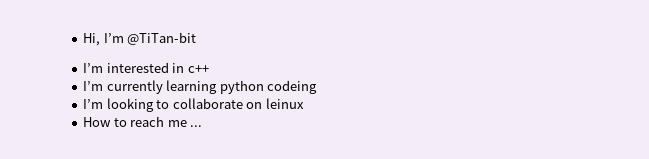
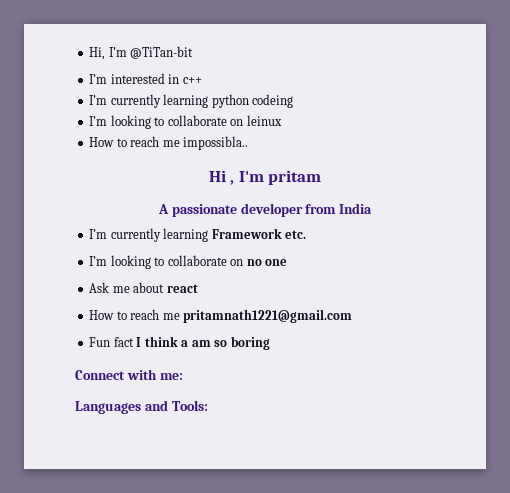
[190,125,203,127] ... -> [183,136,249,150] [208,170,322,185] [157,203,373,217] [89,228,307,242] [89,255,288,269] [89,282,198,293] [89,309,353,323] [89,336,270,350] [75,369,183,380] [75,400,208,414] impossibla.. // Hi , I'm pritam // A passionate developer from India // I’m currently learning Framework etc. // I’m looking to collaborate on no one // Ask me about react // How to reach me pritamnath1221@gmail.com // Fun fact I think a am so boring // Connect with me: // Languages and Tools:

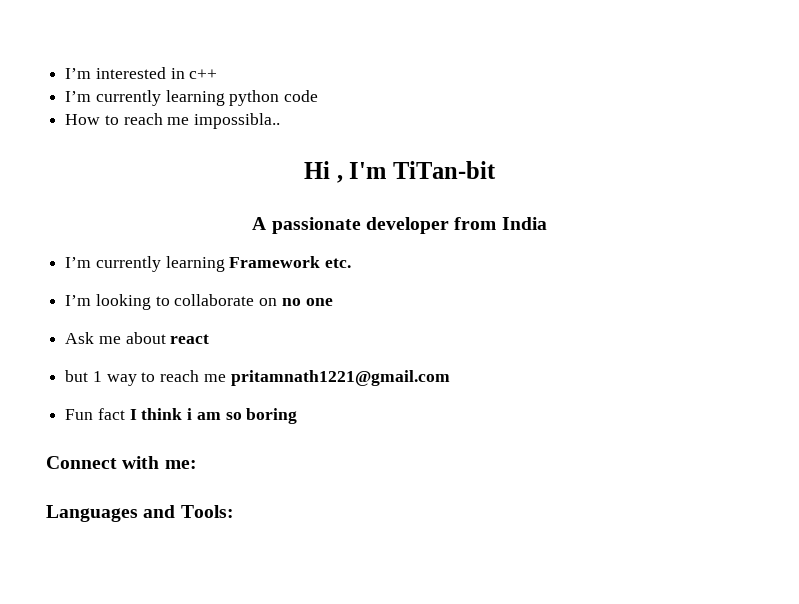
[89,46,194,60] Hi, I’m @TiTan-bit // -> (65, 73) none
[252,94,294,108] [89,115,282,129] codeing // I’m looking to collaborate on leinux -> [284,90,319,102] code
[268,170,322,185] pritam -> [392,161,496,179] TiTan-bit
[89,310,115,320] How -> [65,370,137,386] but 1 way
[181,340,189,347] a -> [187,408,193,420] i

